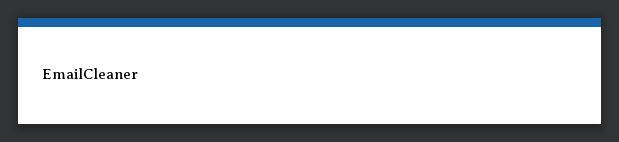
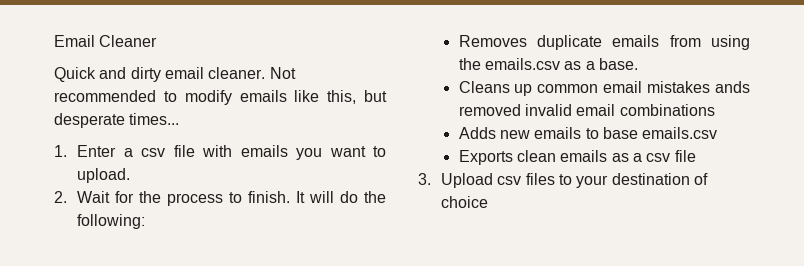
[42,68,138,79] EmailCleaner -> [54,35,158,47] [54,67,296,82] [54,90,387,105] [54,113,180,128] [54,145,386,160] [77,168,131,183] [54,191,387,206] [77,214,146,229] [458,35,750,50] [458,58,638,70] [458,81,750,96] [458,104,715,116] [458,127,718,139] [458,150,696,165] [418,173,708,188] [441,196,489,208] Email Cleaner // Quick and dirty email cleaner. Not recommended to modify emails like this, but desperate times... // 1. Enter a csv file with emails you want to upload. // 2. Wait for the process to finish. It will do the following: // Removes duplicate emails from using the emails.csv as a base. // Cleans up common email mistakes ands removed invalid email combinations // Adds new emails to base emails.csv // Exports clean emails as a csv file // 3. Upload csv files to your destination of choice

